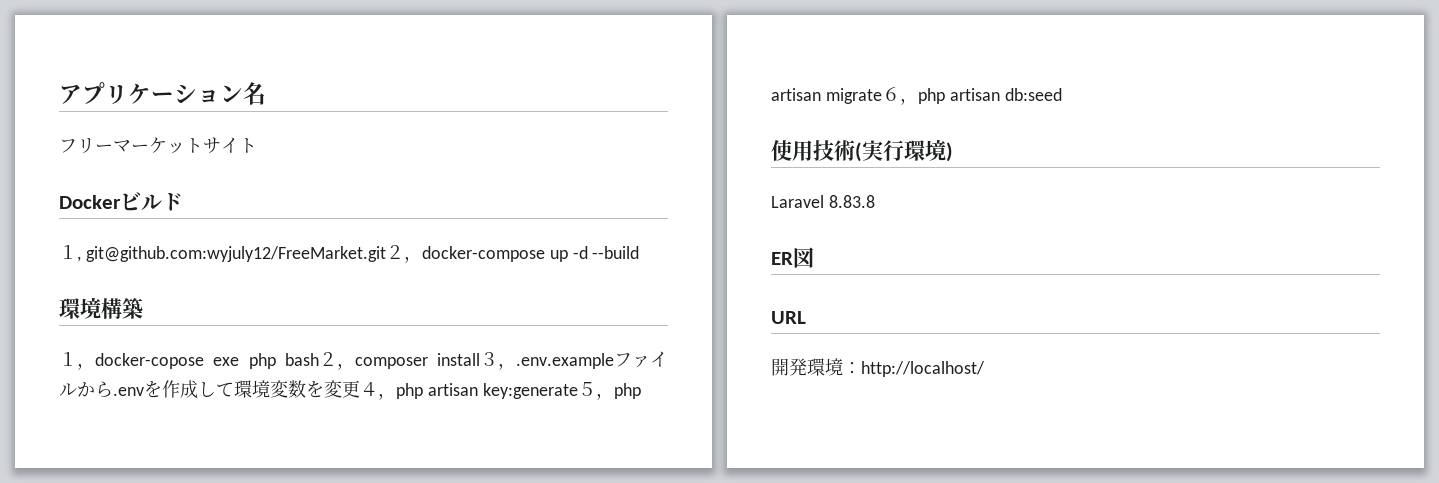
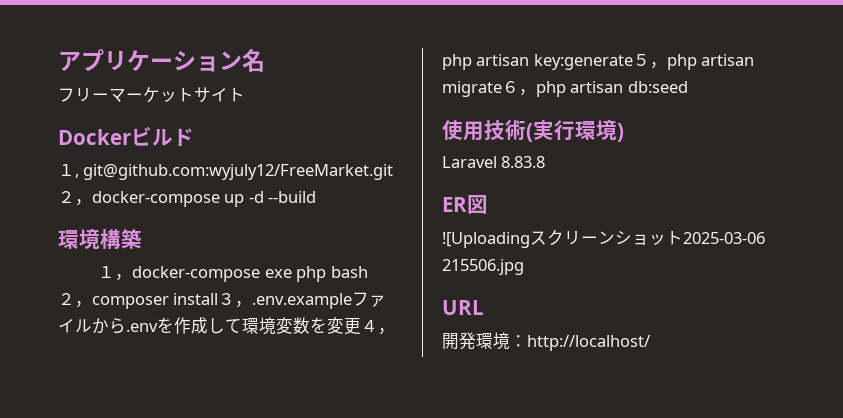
[95,353,204,369] docker-copose -> [132,266,261,282] docker-compose
(814, 257) none -> [442,229,765,248] [442,259,524,275] // ![Uploadingスクリーンショット2025-03-06 215506.jpg

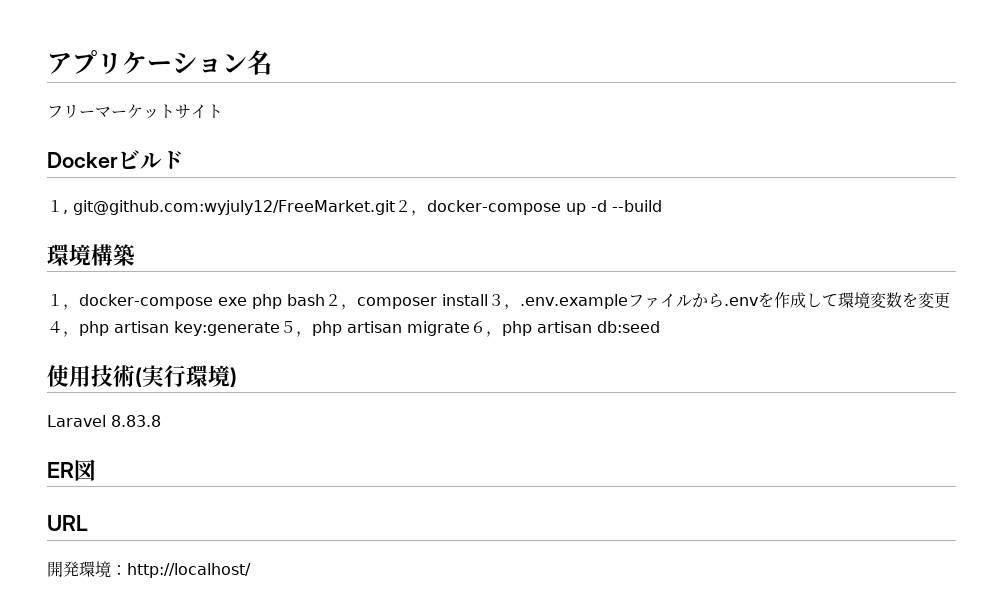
[442,229,765,248] [442,259,524,275] // ![Uploadingスクリーンショット2025-03-06 215506.jpg -> (96, 470) none

